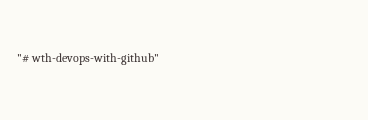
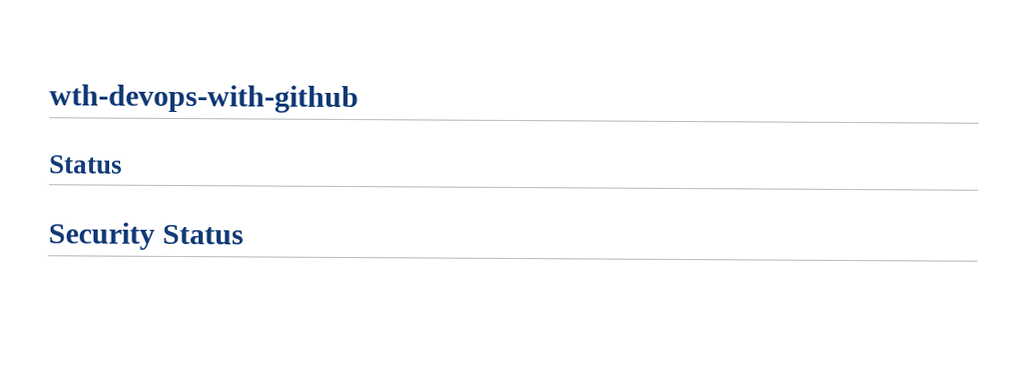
[17,53,160,65] "# wth-devops-with-github" -> [49,84,359,114] [49,155,123,174] [48,222,245,250] wth-devops-with-github // Status // Security Status

